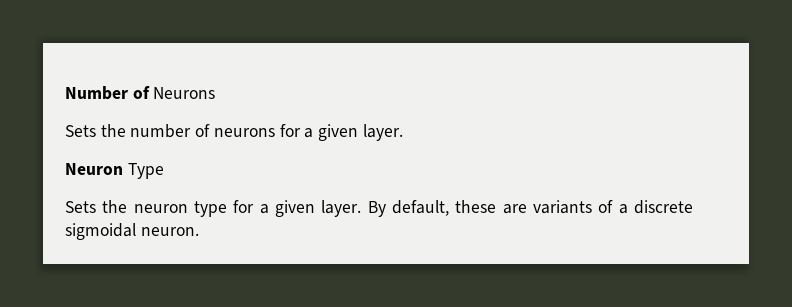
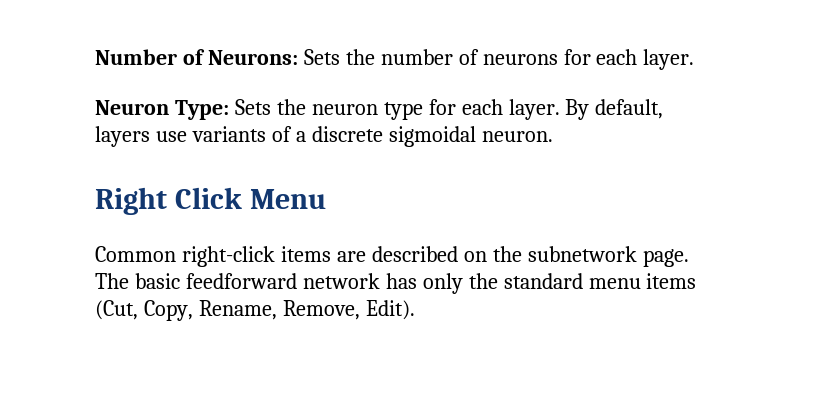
[153,87,216,99] Neurons // -> [207,50,298,65] Neurons:
[304,124,359,141] a given -> [596,49,638,65] each
[127,163,164,179] Type // -> [174,100,229,120] Type:
[259,200,315,217] a given -> [461,99,503,115] each
[455,200,527,214] these are -> [95,126,187,147] layers use
(199, 231) none -> [95,187,326,215] [95,246,689,267] [95,273,697,294] [95,300,415,321] // Right Click Menu // Common right-click items are described on the subnetwork page. The basic feedforward network has only the standard menu items (Cut, Copy, Rename, Remove, Edit).

